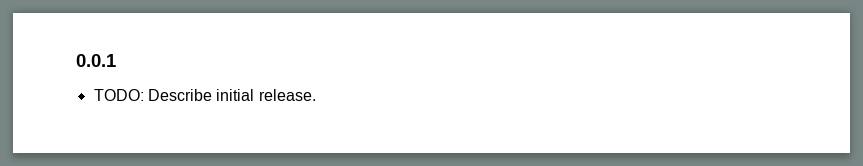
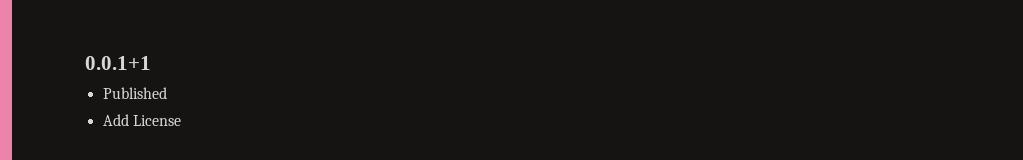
[76,54,116,67] [93,89,316,101] 0.0.1 // TODO: Describe initial release. -> [85,56,151,70] [102,87,167,99] [102,114,181,126] 0.0.1+1 // Published // Add License

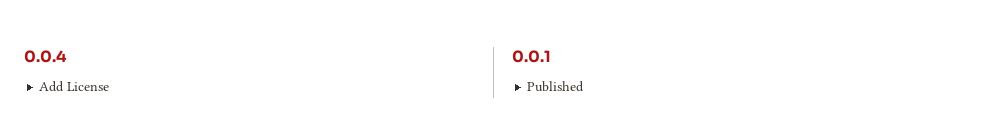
[85,56,151,70] [102,87,167,99] 0.0.1+1 // Published -> [24,50,67,63] 0.0.4
(181, 120) none -> [512,50,551,63] [527,81,585,92] // 0.0.1 // Published

